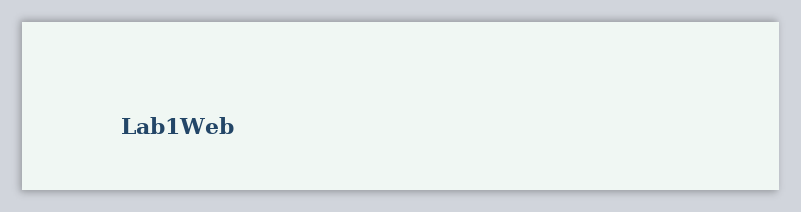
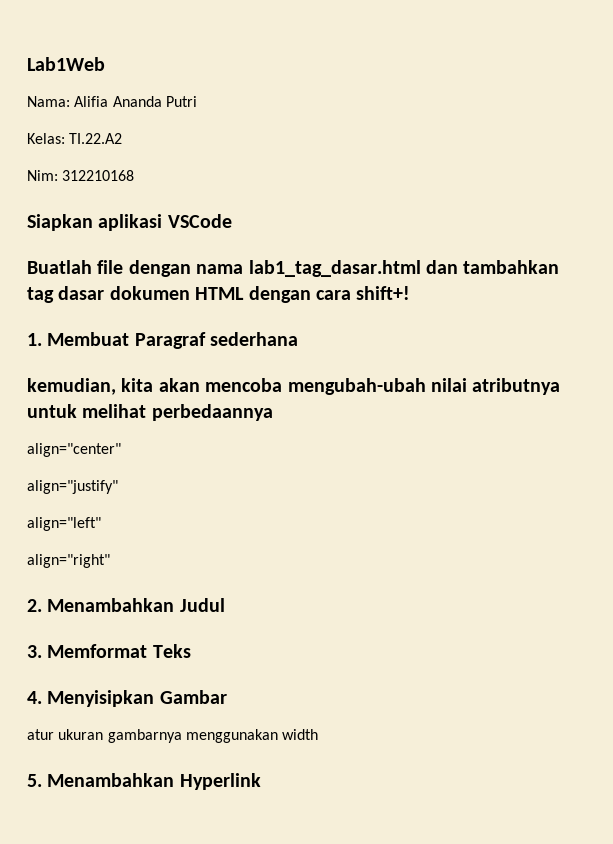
(234, 125) none -> [27,96,197,107] [27,133,123,144] [27,170,135,181] [27,214,232,231] [27,260,560,277] [27,286,411,303] [27,332,299,349] [27,378,561,395] [27,404,273,421] [27,443,121,457] [27,480,118,494] [27,517,101,531] [27,554,110,568] [27,598,225,612] [27,644,191,658] [27,690,227,707] [27,729,319,743] [27,773,261,790] // Nama: Alifia Ananda Putri // Kelas: TI.22.A2 // Nim: 312210168 // Siapkan aplikasi VSCode // Buatlah file dengan nama lab1_tag_dasar.html dan tambahkan tag dasar dokumen HTML dengan cara shift+! // 1. Membuat Paragraf sederhana // kemudian, kita akan mencoba mengubah-ubah nilai atributnya untuk melihat perbedaannya // align="center" // align="justify" // align="left" // align="right" // 2. Menambahkan Judul // 3. Memformat Teks // 4. Menyisipkan Gambar // atur ukuran gambarnya menggunakan width // 5. Menambahkan Hyperlink

